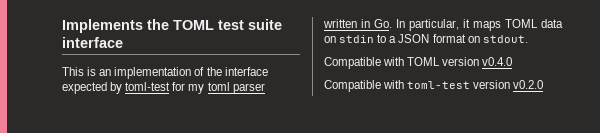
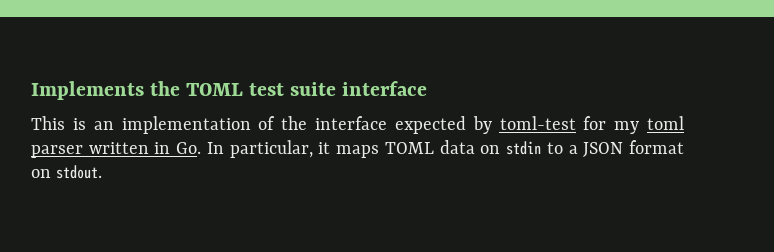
[324,57,513,69] [324,80,544,92] // Compatible with TOML version v0.4.0 // Compatible with toml-test version v0.2.0 -> (103, 172) none

